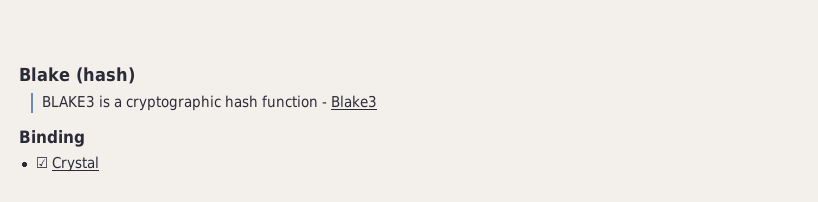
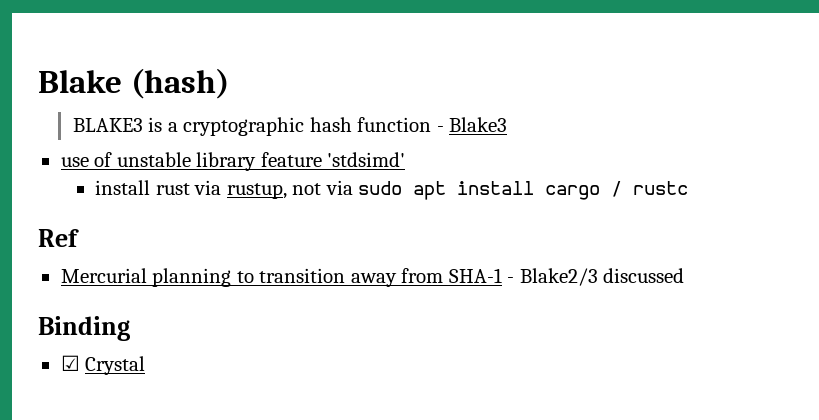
(378, 101) none -> [60,152,406,171] [95,180,689,200] [38,229,79,247] [60,268,685,287] // use of unstable library feature 'stdsimd' // install rust via rustup, not via sudo apt install cargo / rustc // Ref // Mercurial planning to transition away from SHA-1 - Blake2/3 discussed

